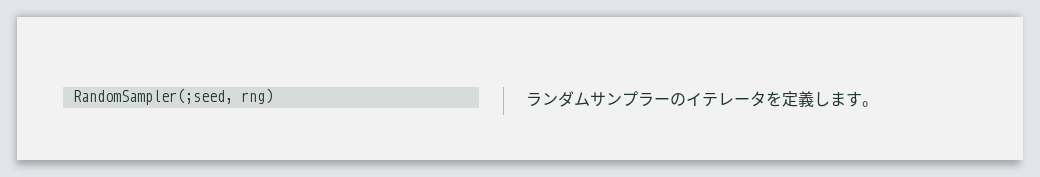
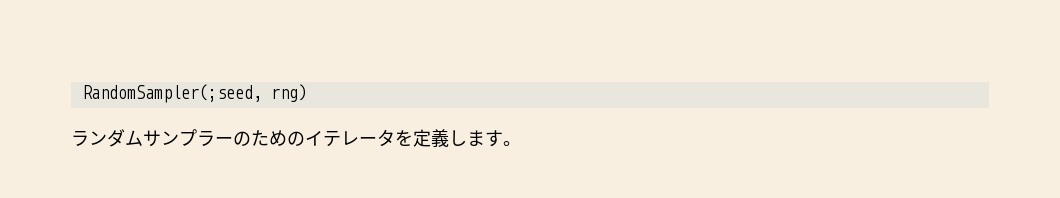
(686, 99) none -> [251,130,305,146] ための

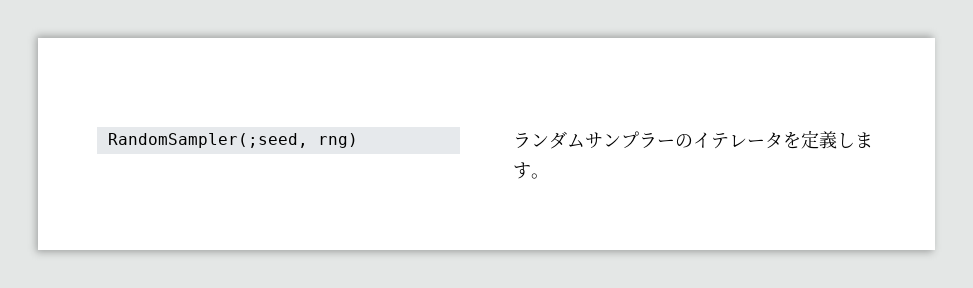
[251,130,305,146] ための -> (693, 141) none

